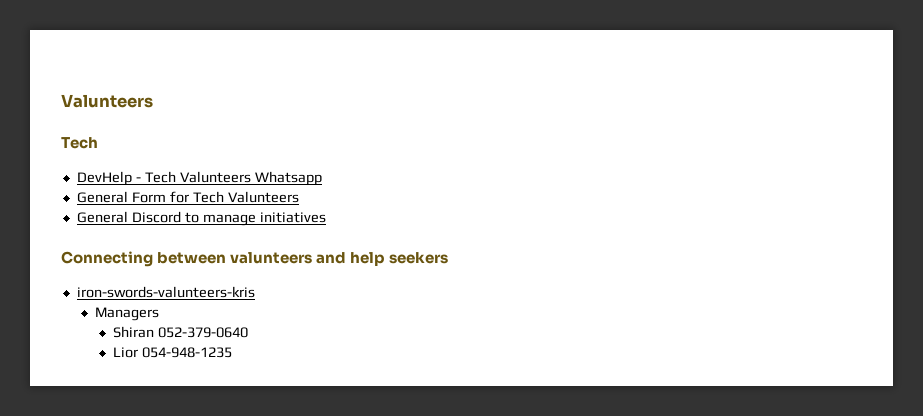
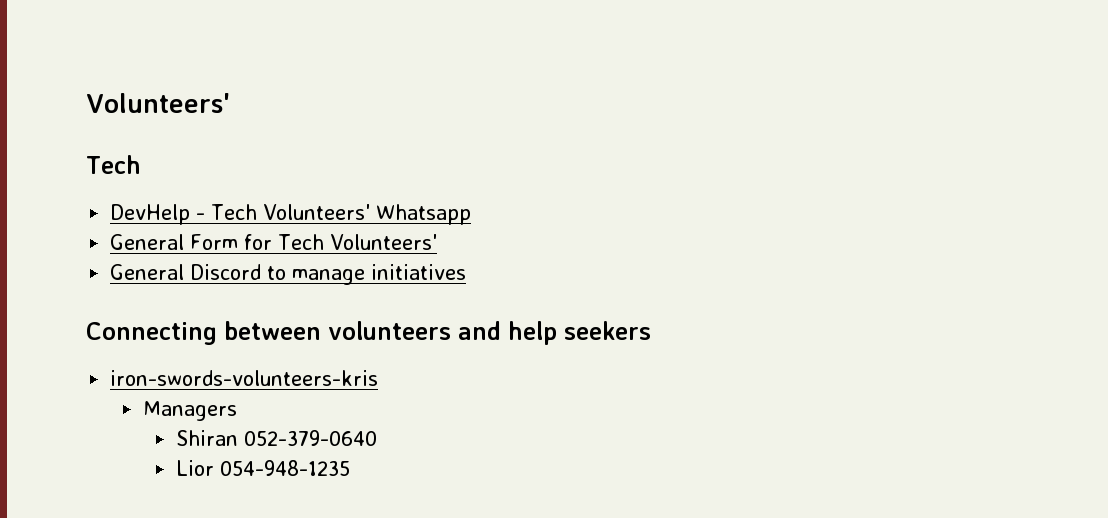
[61,94,153,108] Valunteers -> [86,93,230,113] Volunteers'
[179,171,251,183] Valunteers -> [263,204,371,220] Volunteers'
[227,191,299,203] Valunteers -> [330,234,438,250] Volunteers'
[230,252,313,264] valunteers -> [328,321,451,340] volunteers
[76,286,255,298] iron-swords-valunteers-kris -> [110,370,379,386] iron-swords-volunteers-kris

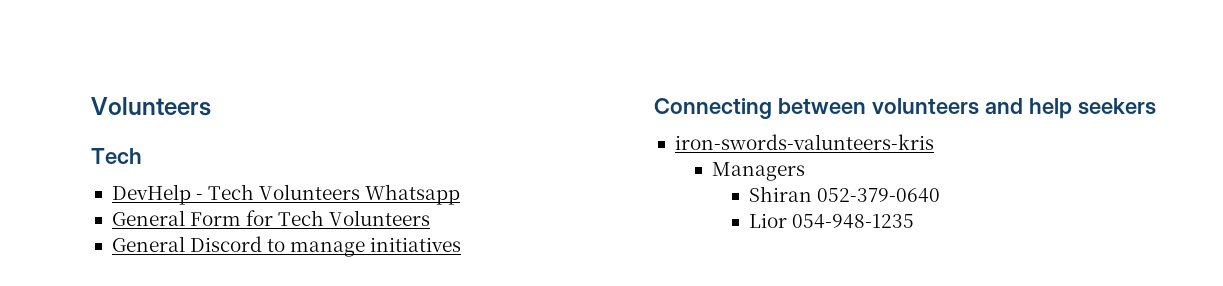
[86,93,230,113] Volunteers' -> [91,97,211,116] Volunteers
[263,204,371,220] Volunteers' -> [259,184,361,200] Volunteers
[330,234,438,250] Volunteers' -> [329,210,431,226] Volunteers
[110,370,379,386] iron-swords-volunteers-kris -> [674,134,934,150] iron-swords-valunteers-kris

